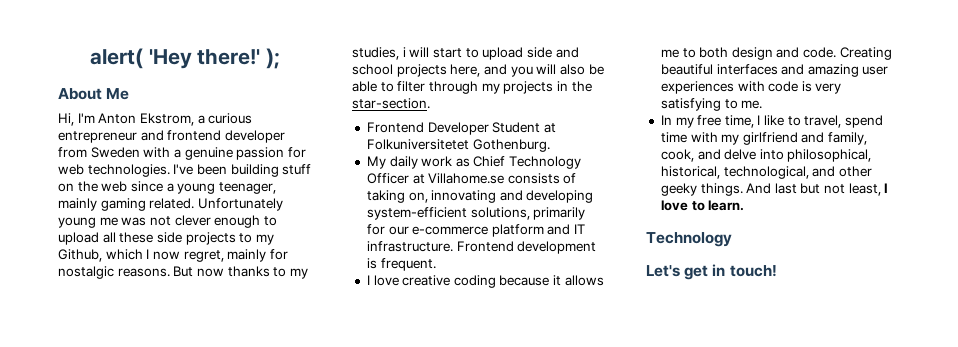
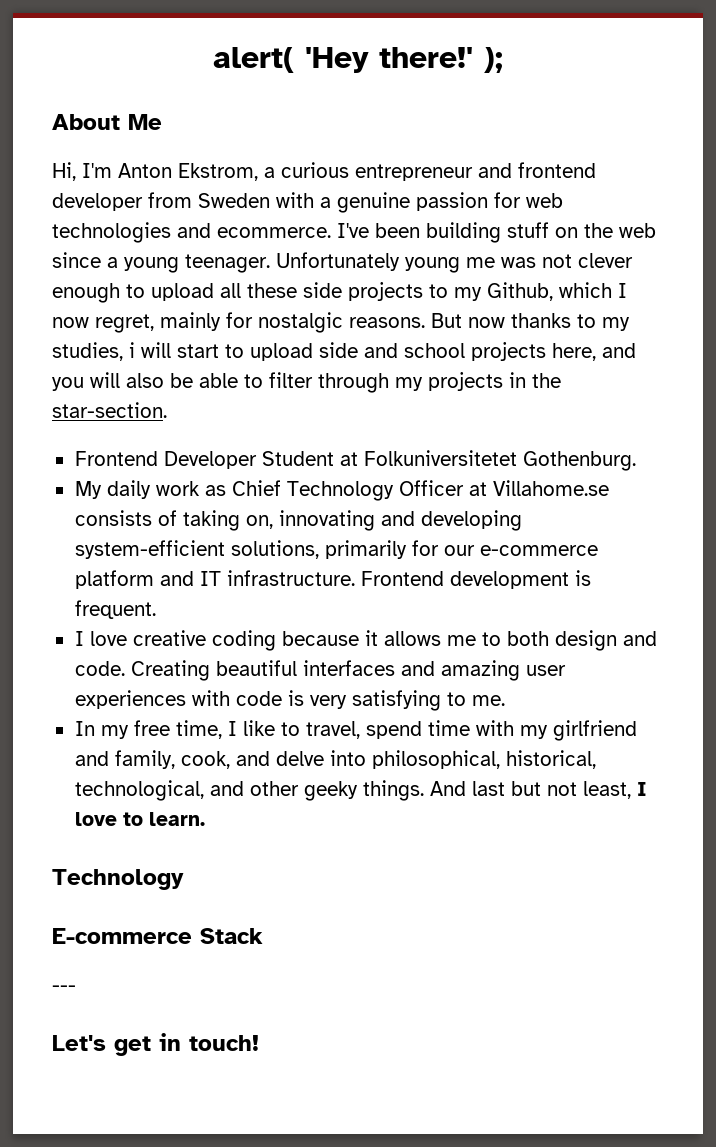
[87,164,170,177] technologies. -> [52,222,331,243] technologies and ecommerce.
[218,182,276,194] [58,198,195,211] teenager, mainly gaming related. -> [185,254,270,273] teenager.
(732, 239) none -> [52,928,263,944] [52,985,76,992] // E-commerce Stack // ---

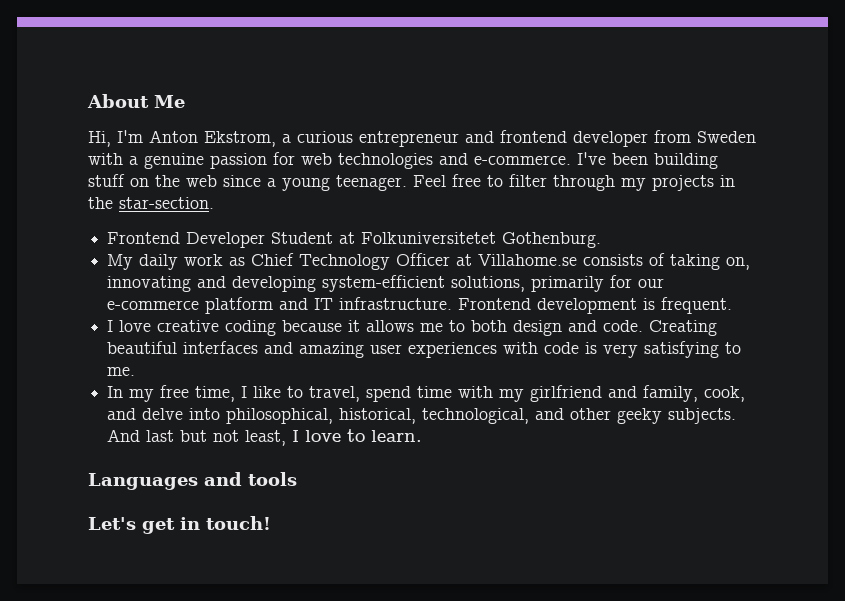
[213,47,503,73] alert( 'Hey there!' ); // -> (87, 101) none
[217,227,331,238] ecommerce. -> [474,155,571,165] e-commerce.
[276,252,633,273] [52,282,627,303] [52,312,630,333] [52,342,636,361] [52,372,238,391] Unfortunately young me was not clever enough to upload all these side projects to my Github, which I now regret, mainly for nostalgic reasons. But now thanks to my studies, i will start to upload side and school projects here, and you will also be able -> [413,174,481,187] Feel free
[362,780,424,801] things. -> [668,408,737,424] subjects.
[52,869,184,890] [52,928,263,944] [52,985,76,992] Technology // E-commerce Stack // --- -> [88,472,297,490] Languages and tools

